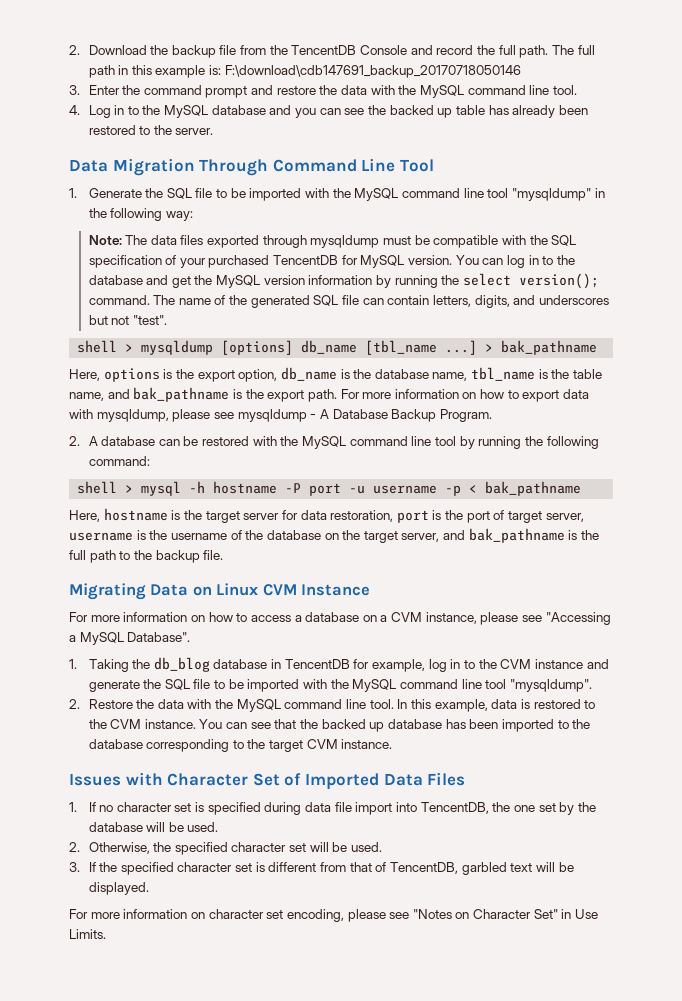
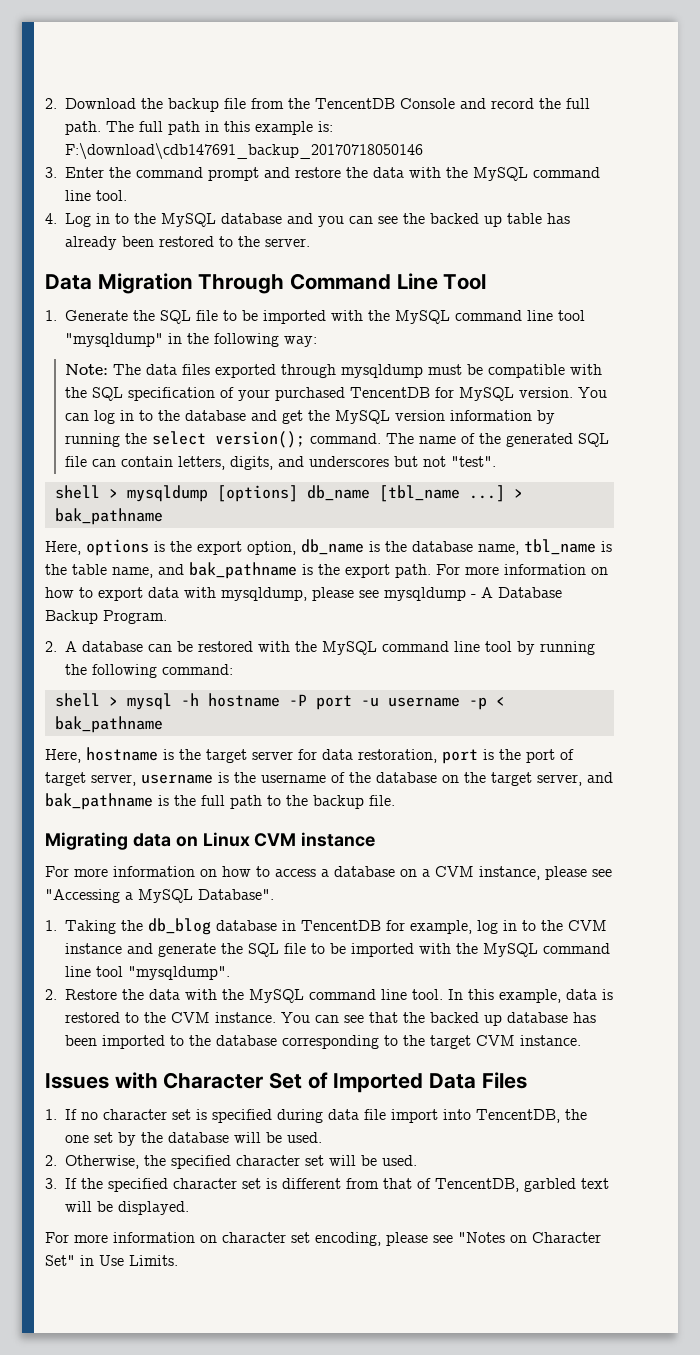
[150,584,189,596] Data -> [132,833,171,847] data
[301,584,371,596] Instance -> [301,832,376,847] instance

